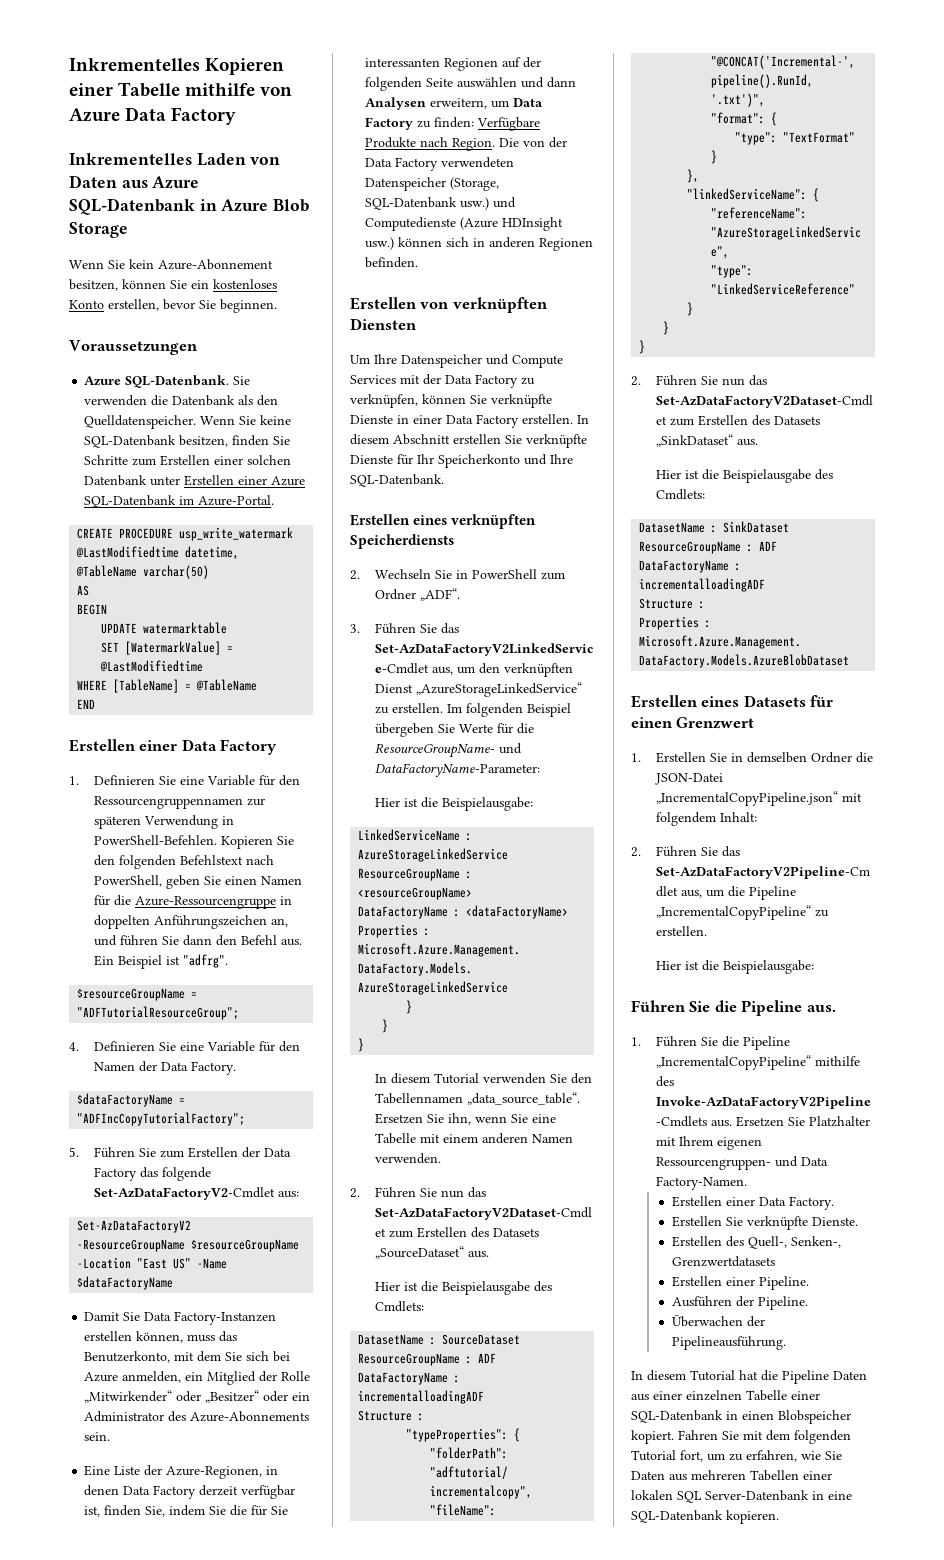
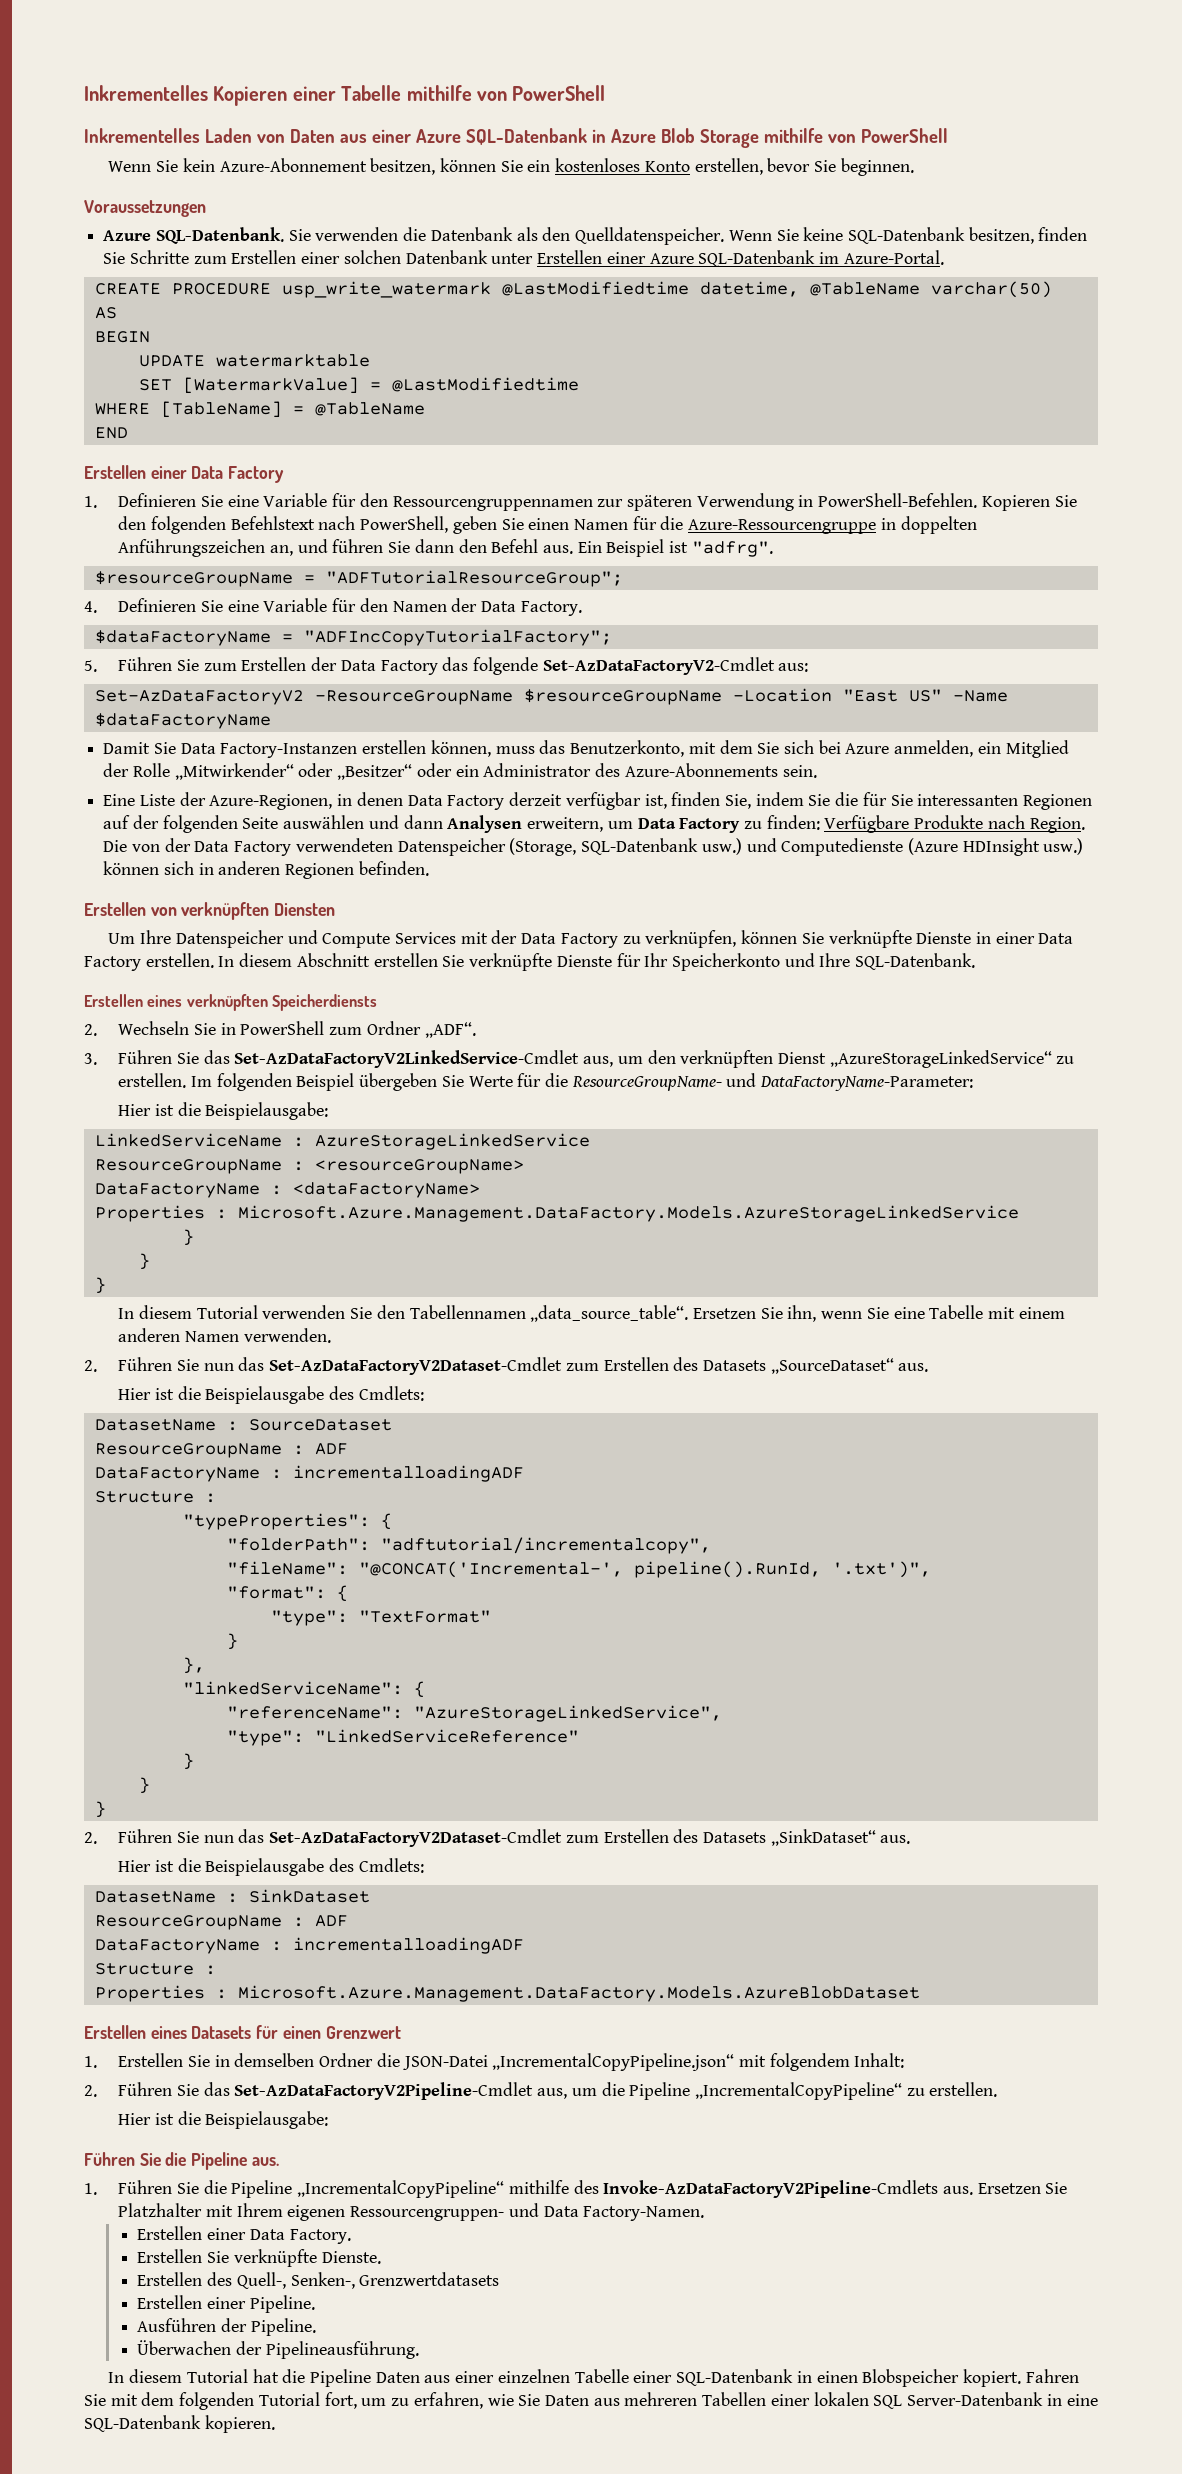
[69,107,237,125] Azure Data Factory -> [512,85,606,101] PowerShell
(148, 184) none -> [371,129,411,143] einer
(128, 230) none -> [763,128,948,143] mithilfe von PowerShell

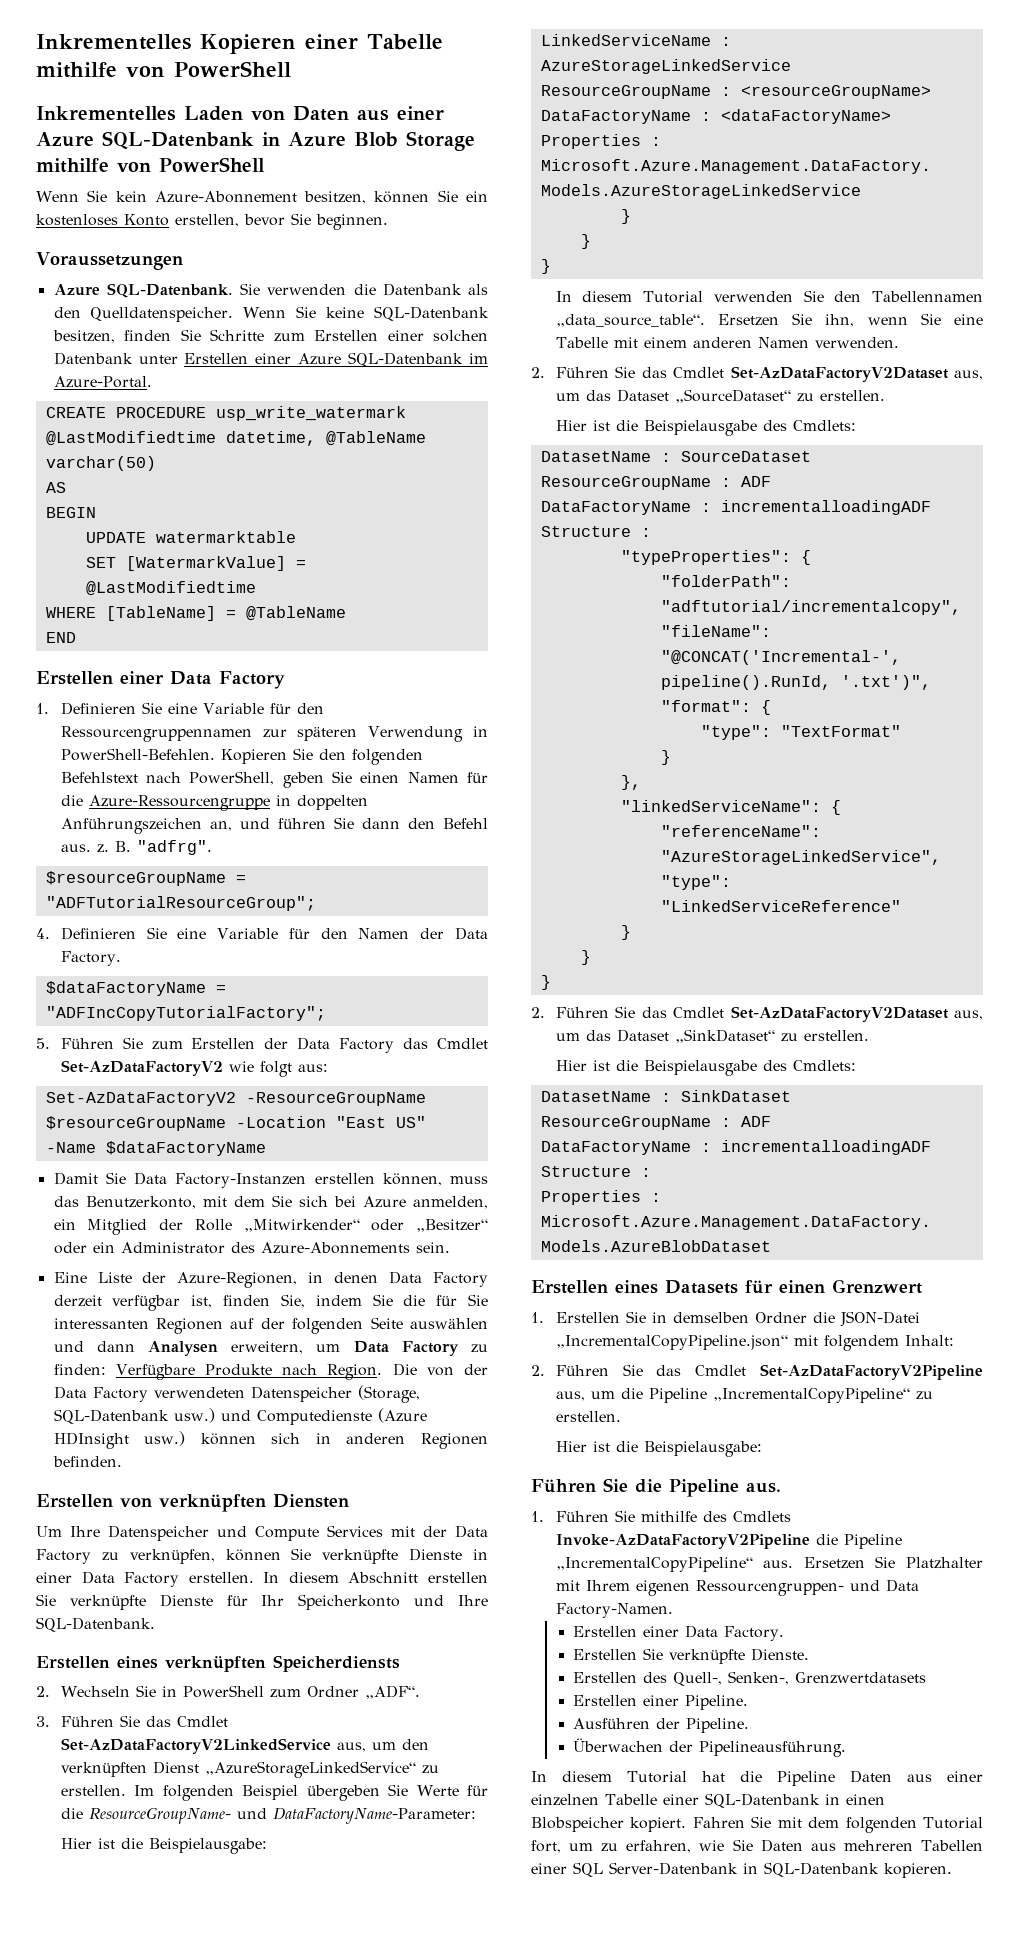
[577,539,689,557] Ein Beispiel ist -> [96,841,131,853] z. B.
[472,657,775,675] folgende Set-AzDataFactoryV2-Cmdlet -> [437,1038,488,1049] [60,1060,292,1077] Cmdlet Set-AzDataFactoryV2 wie folgt
[234,1050,580,1068] Set-AzDataFactoryV2LinkedService-Cmdlet -> [176,1716,228,1727] [60,1738,331,1754] Cmdlet Set-AzDataFactoryV2LinkedService
[203,1357,929,1375] nun das Set-AzDataFactoryV2Dataset-Cmdlet zum Erstellen des Datasets „SourceDataset“ aus. -> [641,366,983,382] [555,389,885,403] das Cmdlet Set-AzDataFactoryV2Dataset aus, um das Dataset „SourceDataset“ zu erstellen.
[203,1829,911,1847] nun das Set-AzDataFactoryV2Dataset-Cmdlet zum Erstellen des Datasets „SinkDataset“ aus. -> [641,1006,983,1022] [555,1029,869,1043] das Cmdlet Set-AzDataFactoryV2Dataset aus, um das Dataset „SinkDataset“ zu erstellen.
[234,2082,534,2100] Set-AzDataFactoryV2Pipeline-Cmdlet -> [695,1364,983,1380] Cmdlet Set-AzDataFactoryV2Pipeline
[203,2180,939,2198] die Pipeline „IncrementalCopyPipeline“ mithilfe des Invoke-AzDataFactoryV2Pipeline-Cmdlets -> [640,1511,791,1522] [555,1534,902,1549] [555,1557,753,1572] mithilfe des Cmdlets Invoke-AzDataFactoryV2Pipeline die Pipeline „IncrementalCopyPipeline“
[813,2392,869,2406] lokalen -> (567, 1868) none
[1066,2394,1098,2406] eine -> (758, 1868) none

